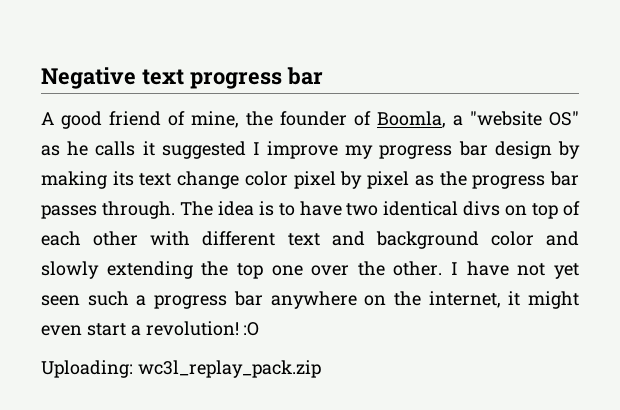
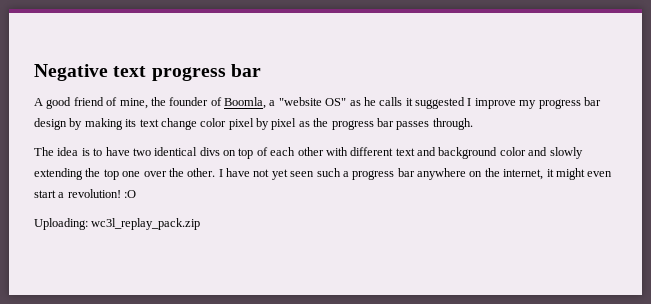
(175, 210) none -> (473, 124) //

